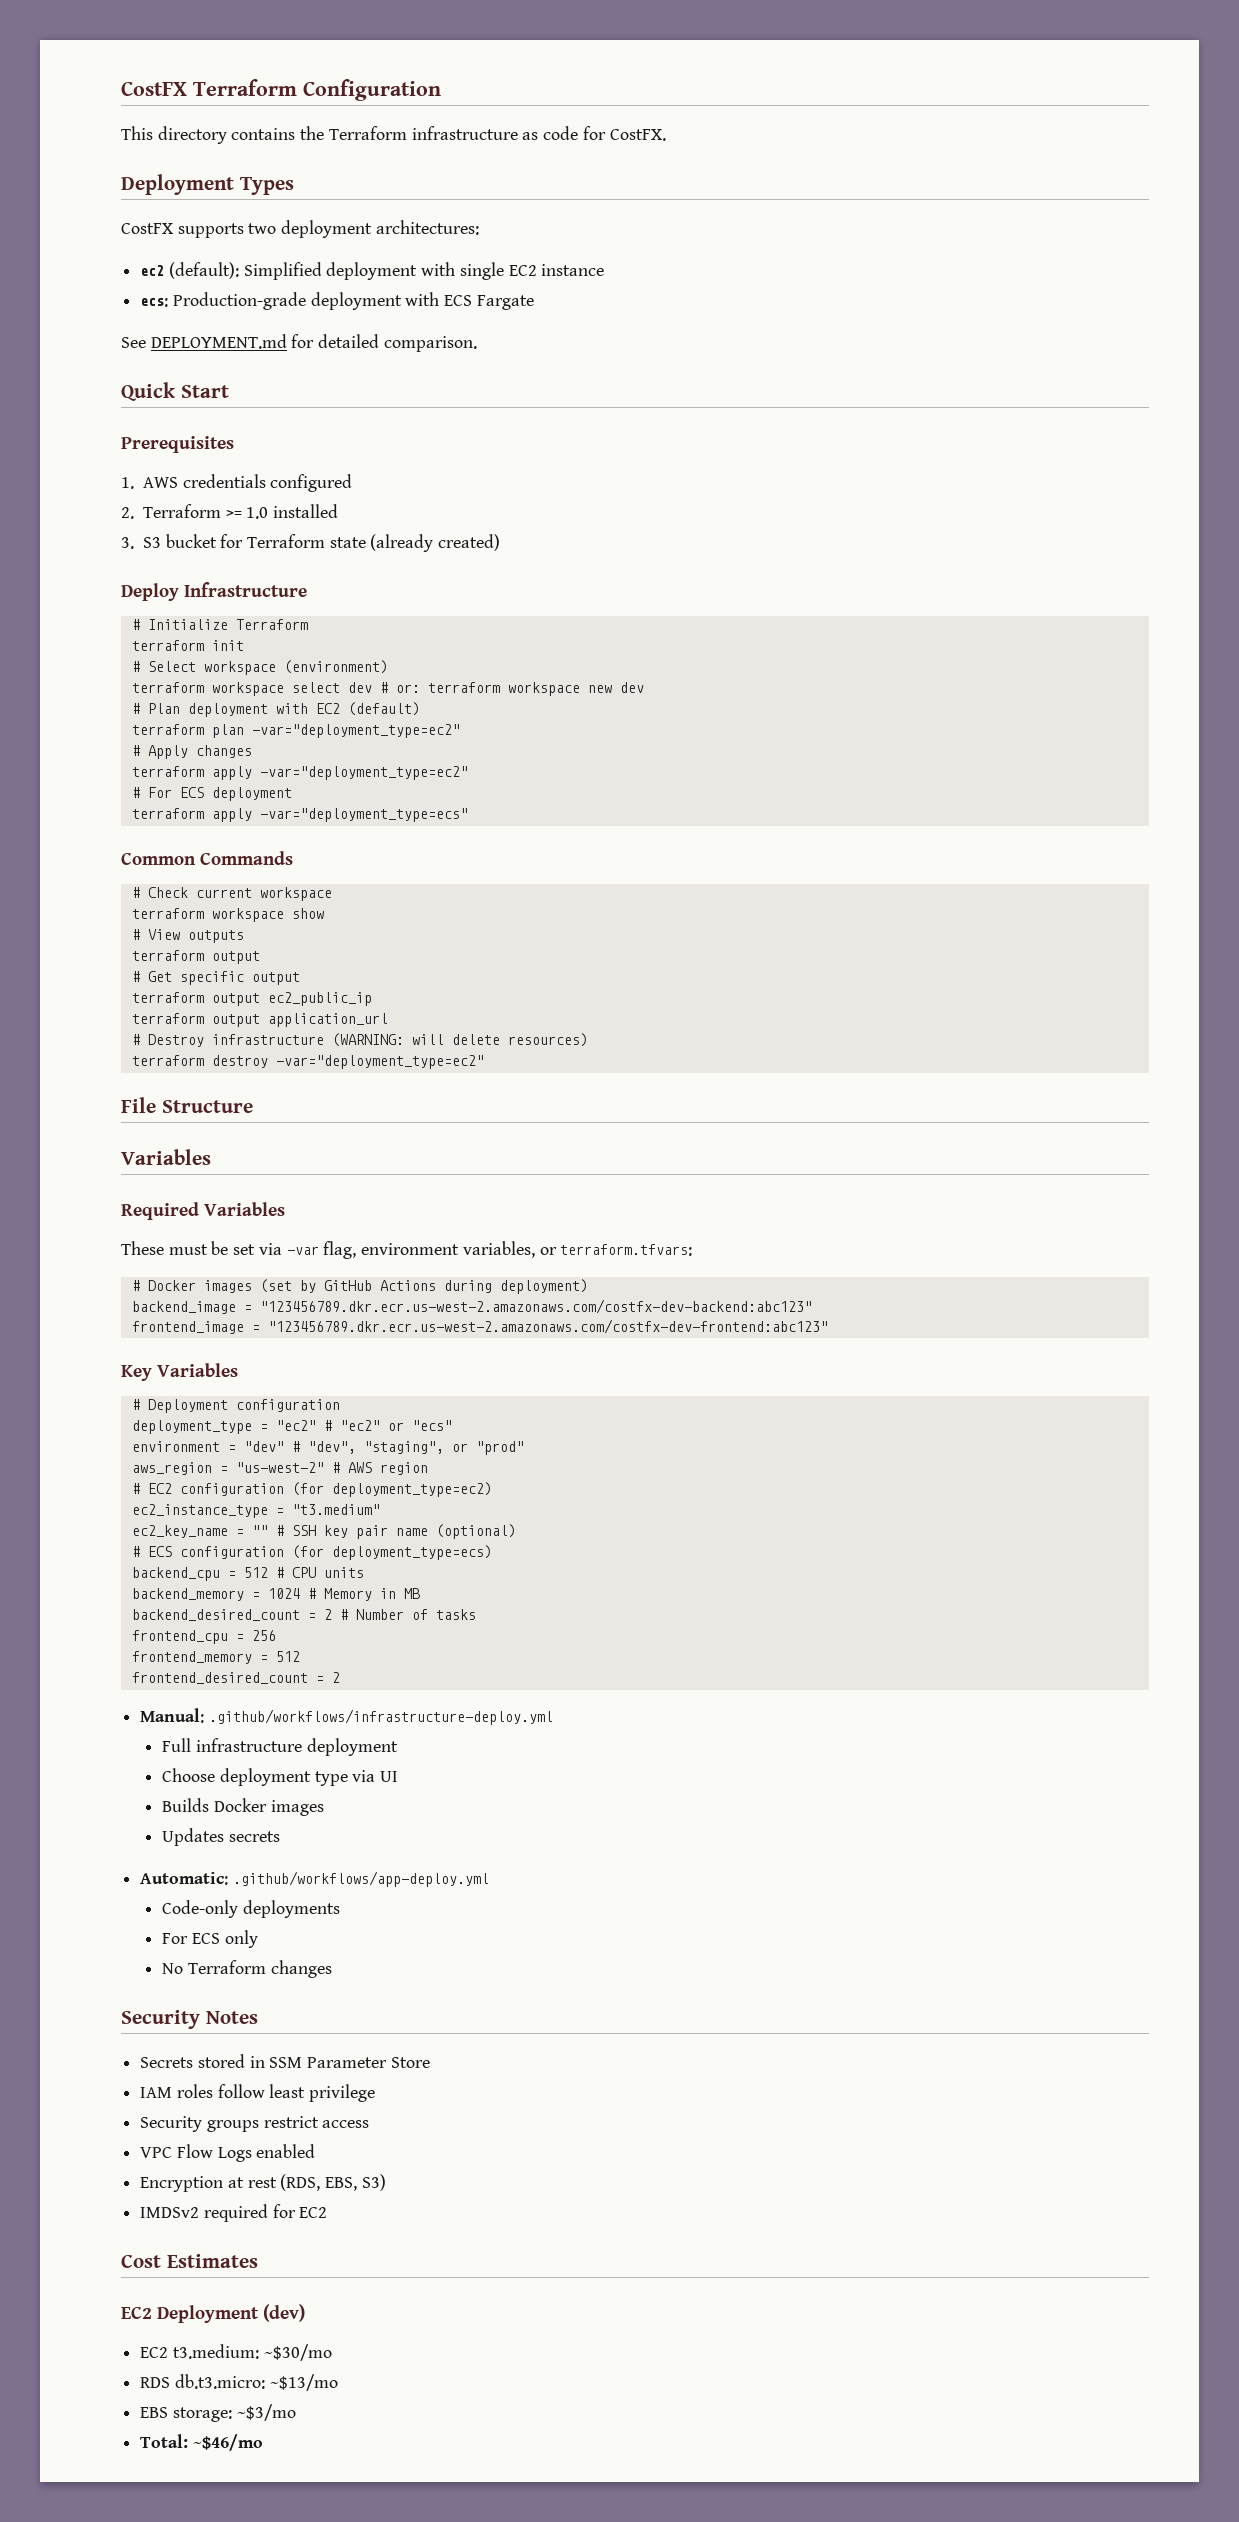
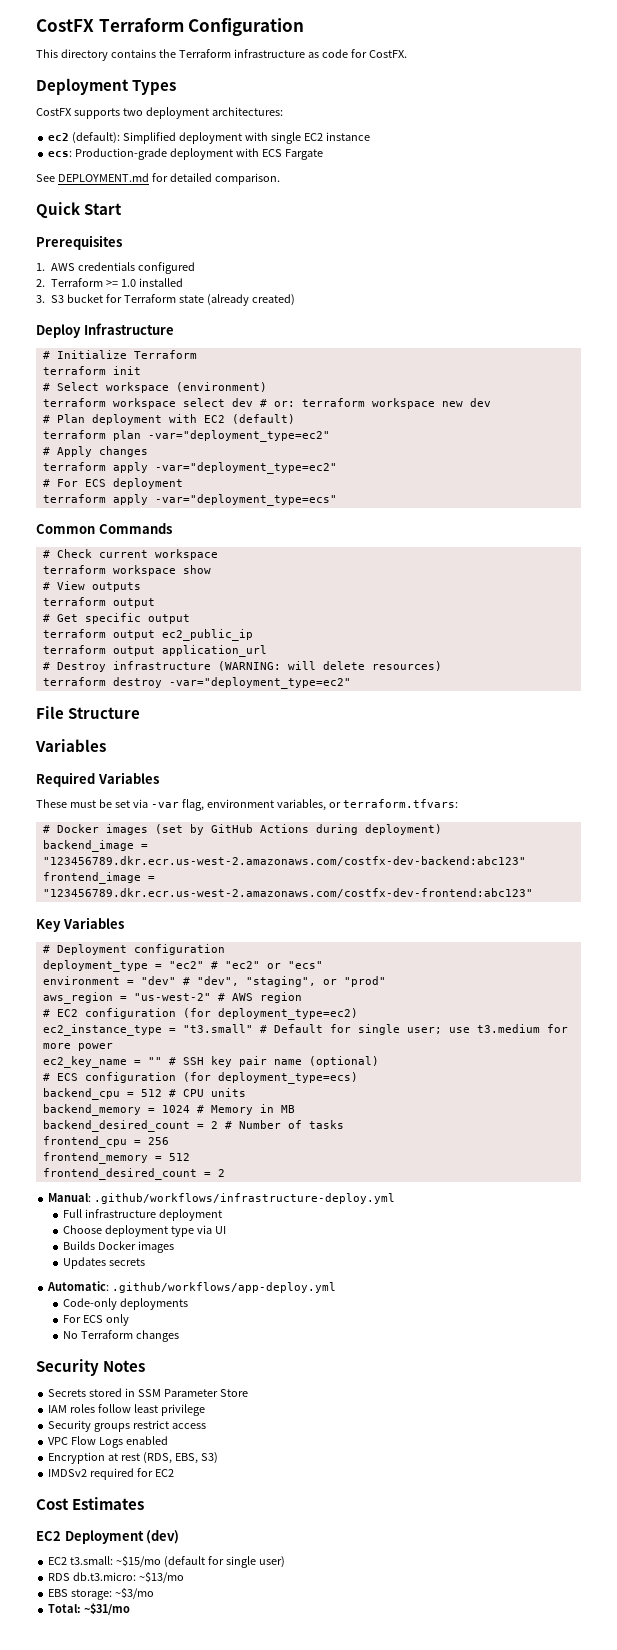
[291,1504,380,1515] "t3.medium" -> [182,1024,568,1035] [42,1043,113,1051] "t3.small" # Default for single user; use t3.medium for more power
[172,2344,332,2361] t3.medium: ~$30/mo -> [70,1555,285,1568] t3.small: ~$15/mo (default for single user)
[192,2434,263,2451] ~$46/mo -> [84,1603,131,1615] ~$31/mo

